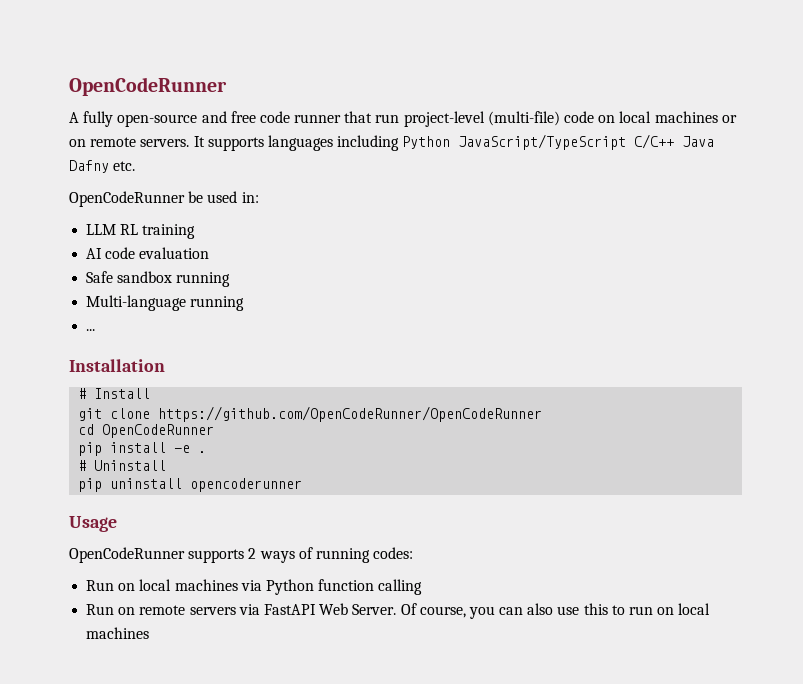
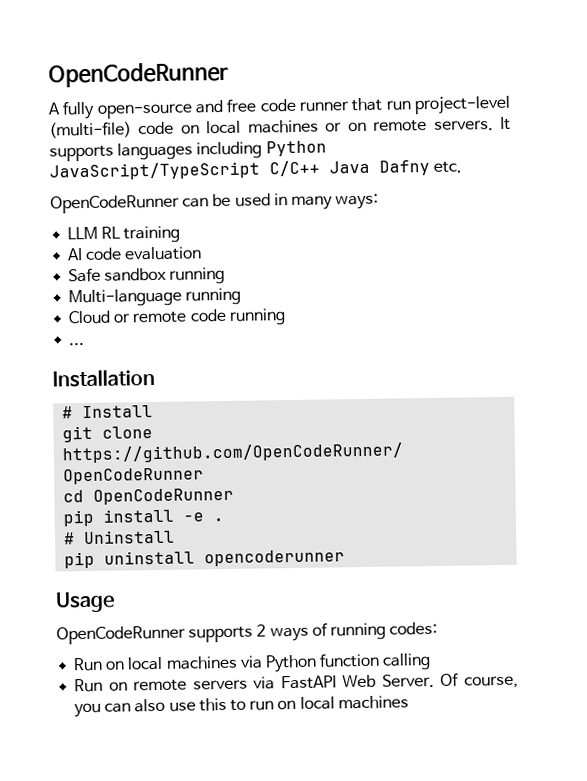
(185, 199) none -> [182,197,210,208] can
[241,192,259,203] in: -> [273,193,380,211] in many ways:
(245, 303) none -> [68,308,286,326] // Cloud or remote code running

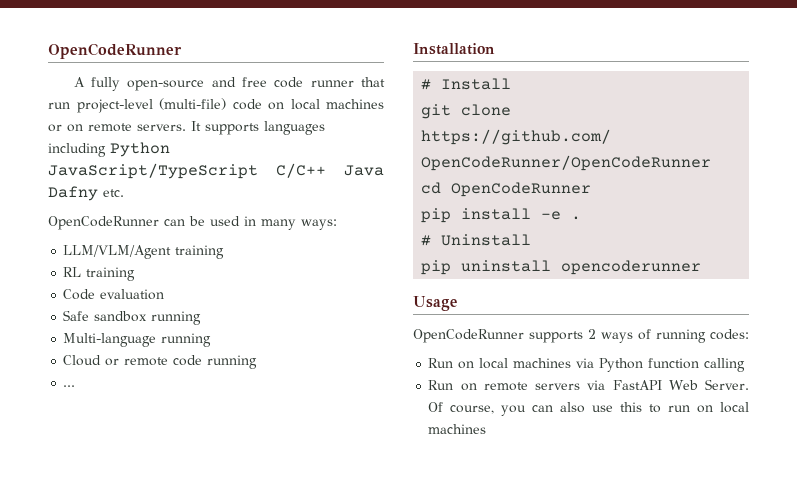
[67,226,99,241] LLM -> [63,245,225,259] LLM/VLM/Agent training //
[67,247,123,261] AI code -> [63,289,96,300] Code

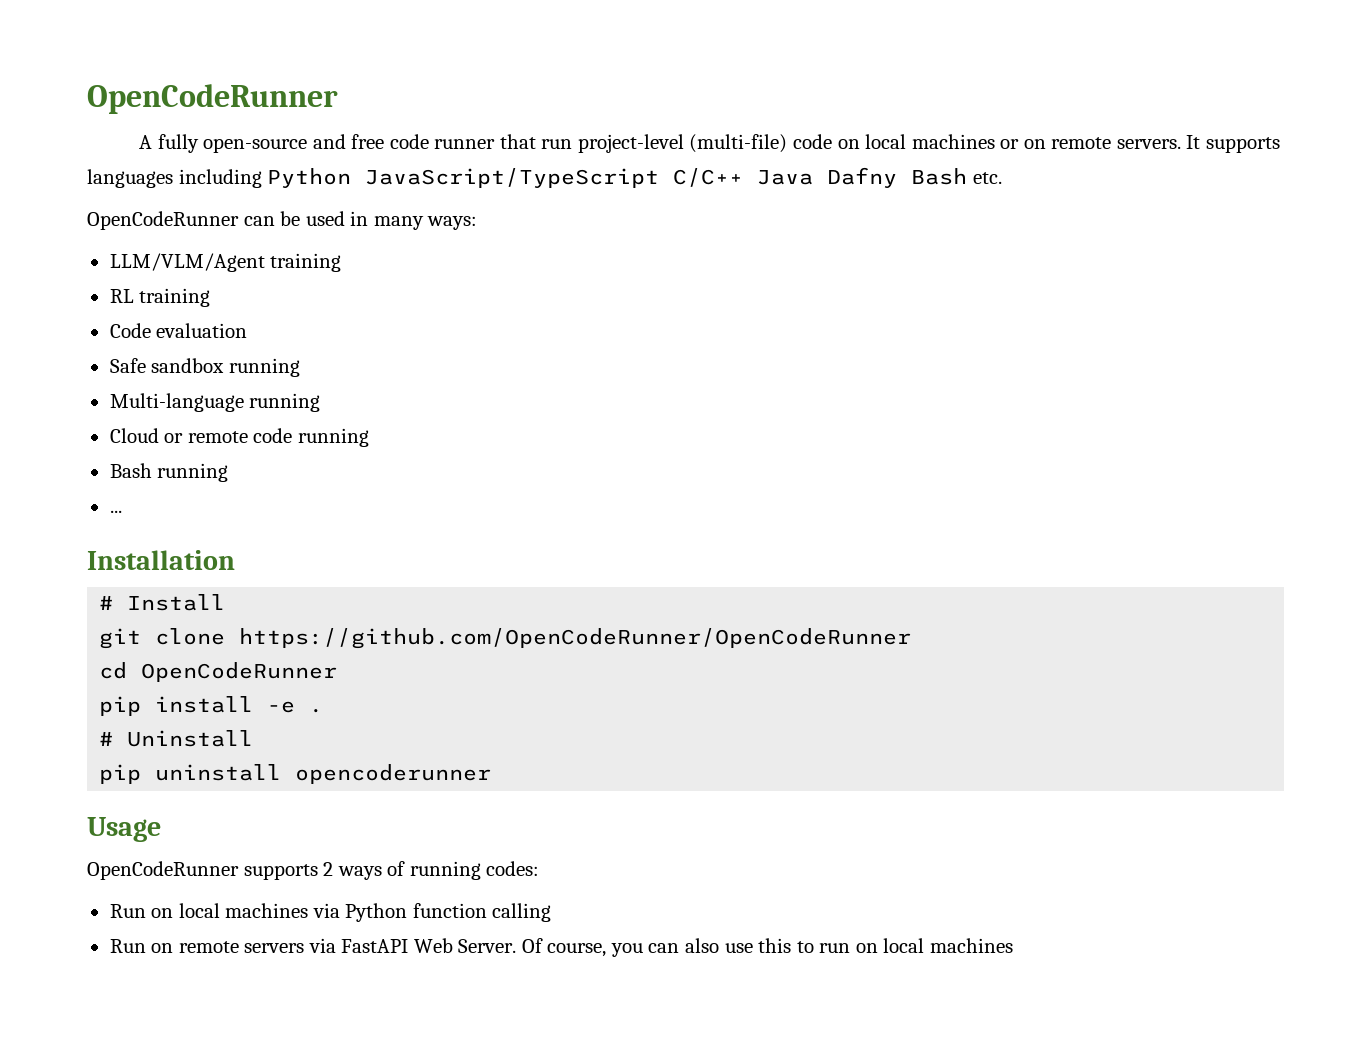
(98, 193) none -> [911,168,968,185] Bash
(258, 362) none -> [109,463,229,482] // Bash running

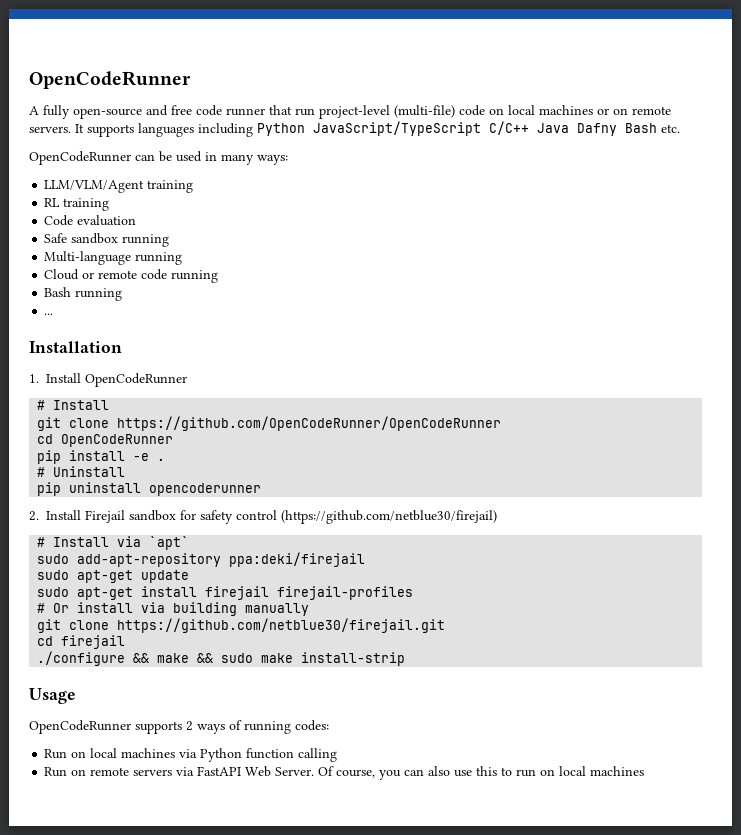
(235, 560) none -> [29,373,187,387] // 1. Install OpenCodeRunner
(492, 774) none -> [29,510,497,524] [37,536,190,550] [37,552,366,567] [37,570,190,583] [37,586,414,600] [37,602,310,616] [37,618,446,633] [37,635,126,649] [37,651,406,666] // 2. Install Firejail sandbox for safety control (https://github.com/netblue30/firejail) // # Install via `apt` // sudo add-apt-repository ppa:deki/firejail // sudo apt-get update // sudo apt-get install firejail firejail-profiles // # Or install via building manually // git clone https://github.com/netblue30/firejail.git // cd firejail // ./configure && make && sudo make install-strip

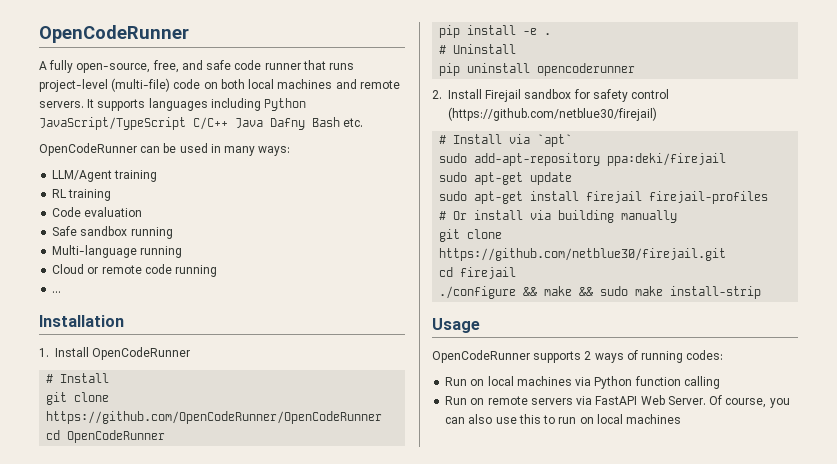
[73,105,192,119] open-source and free -> [76,60,232,73] open-source, free, and safe
[295,108,315,116] run -> [329,63,355,70] runs
[508,105,628,115] local machines or on -> [220,79,357,89] both local machines and
[44,180,145,193] LLM/VLM/Agent -> [52,170,113,182] LLM/Agent
[44,287,123,301] // Bash running -> (218, 271) none

